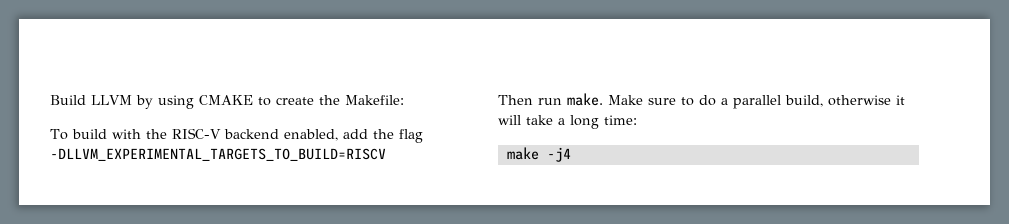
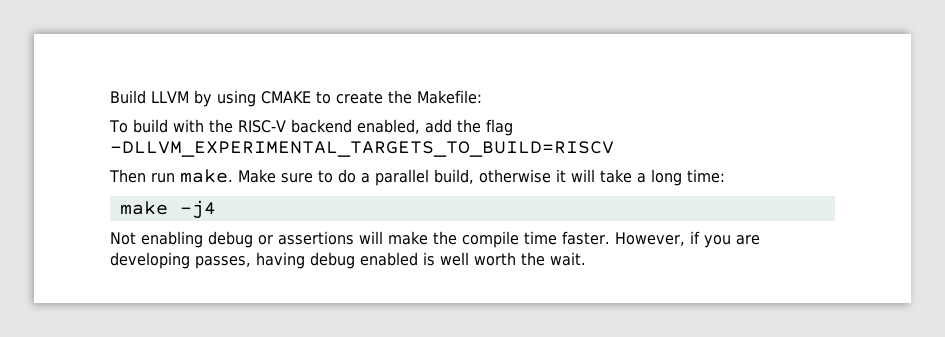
(571, 154) none -> [110,231,760,248] [110,252,586,269] // Not enabling debug or assertions will make the compile time faster. However, if you are developing passes, having debug enabled is well worth the wait.

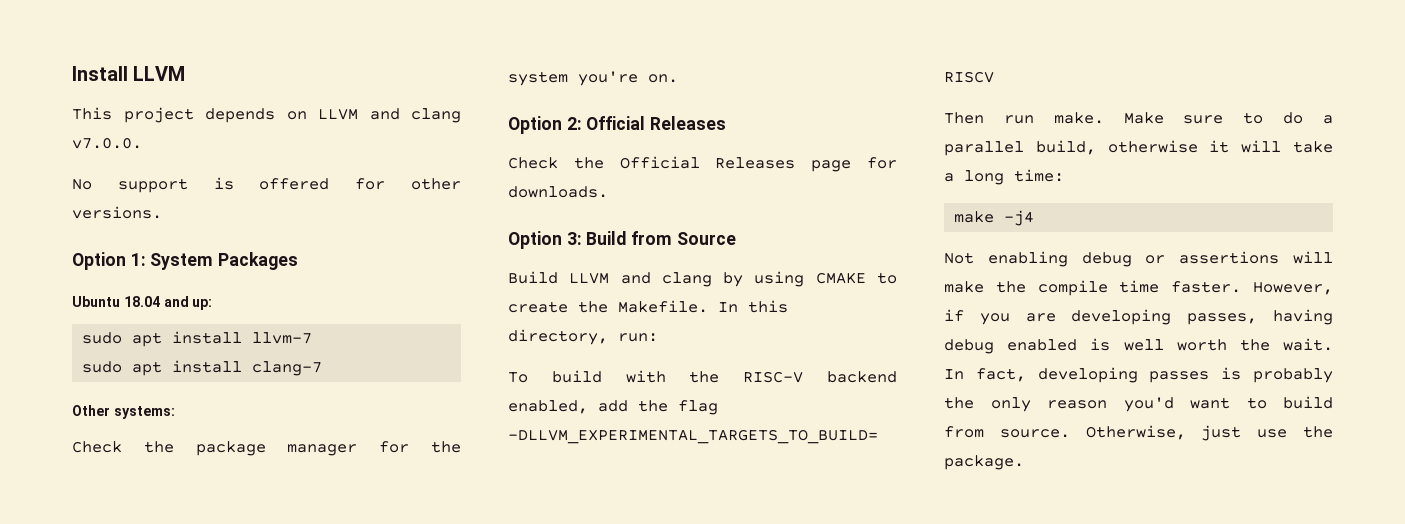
[110,90,189,104] Build LLVM -> [72,66,186,81] [72,107,461,123] [72,137,142,149] [72,177,461,193] [72,206,162,219] [72,252,299,270] [72,296,213,310] [82,331,313,347] [82,360,323,376] [72,405,175,419] [72,441,461,456] [508,71,678,86] [508,116,727,134] [508,156,897,172] [508,186,608,198] [508,231,736,249] [508,271,712,287] Install LLVM // This project depends on LLVM and clang v7.0.0. // No support is offered for other versions. // Option 1: System Packages // Ubuntu 18.04 and up: // sudo apt install llvm-7 // sudo apt install clang-7 // Other systems: // Check the package manager for the system you're on. // Option 2: Official Releases // Check the Official Releases page for downloads. // Option 3: Build from Source // Build LLVM and clang
[416,90,482,104] Makefile: -> [618,300,788,313] [508,329,658,345] Makefile. In this directory, run:
(586, 259) none -> [944,367,1333,383] [944,396,1333,412] [944,425,1333,441] [944,455,1024,470] In fact, developing passes is probably the only reason you'd want to build from source. Otherwise, just use the package.

